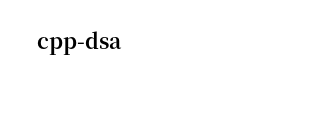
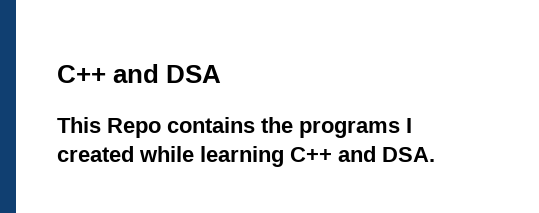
[37,31,122,55] cpp-dsa -> [57,64,222,83] [57,117,412,138] [57,146,435,167] C++ and DSA // This Repo contains the programs I created while learning C++ and DSA.

